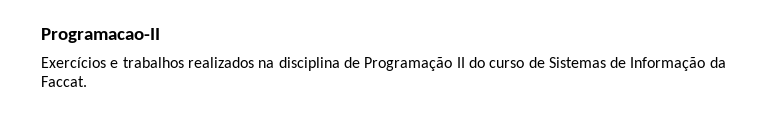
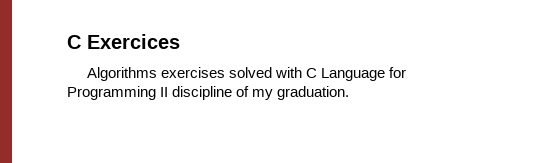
[41,28,160,43] [41,57,726,71] [41,76,87,87] Programacao-II // Exercícios e trabalhos realizados na disciplina de Programação II do curso de Sistemas de Informação da Faccat. -> [67,34,180,49] [87,67,407,81] [67,86,350,100] C Exercices // Algorithms exercises solved with C Language for Programming II discipline of my graduation.

